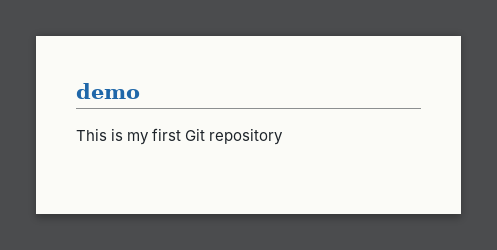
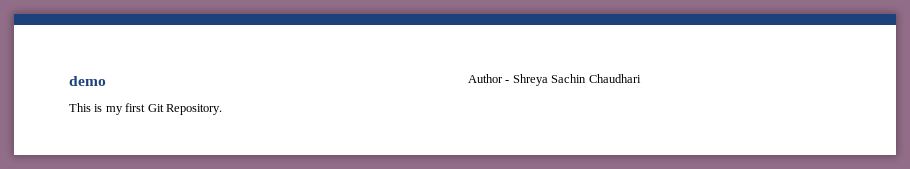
[209,128,284,145] repository -> [165,104,222,115] [468,74,641,86] Repository. // Author - Shreya Sachin Chaudhari

